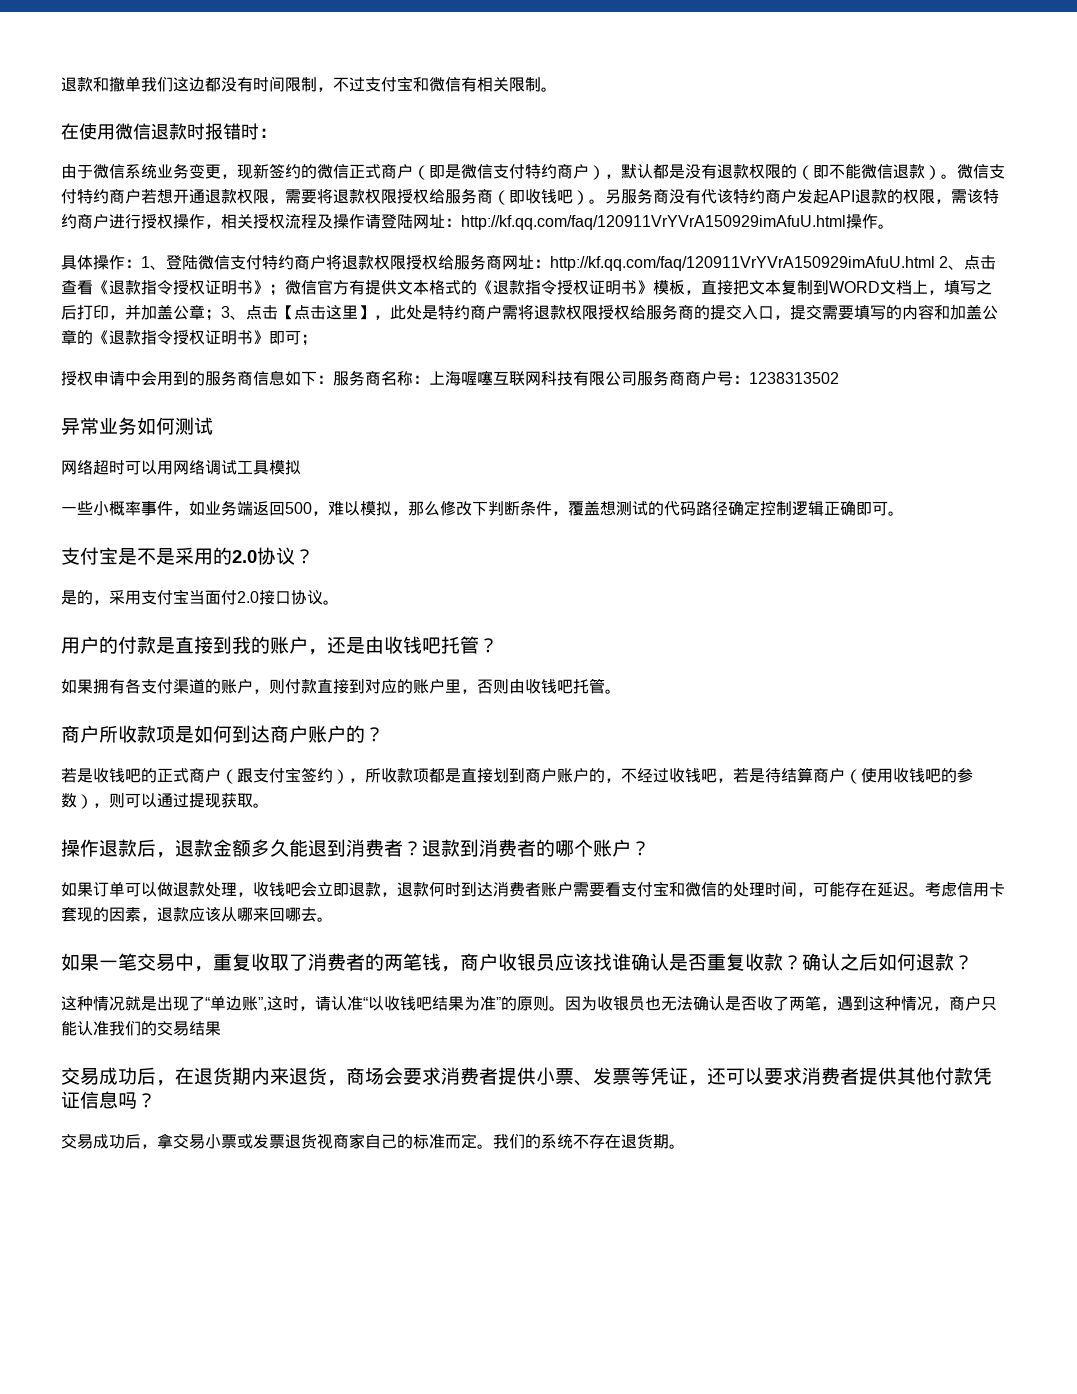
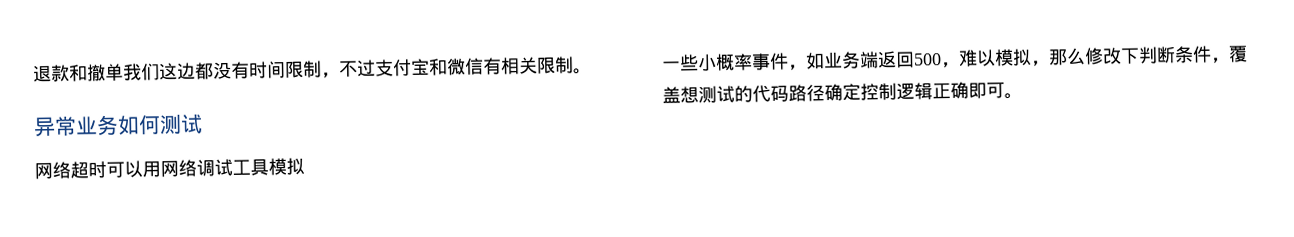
[61,123,277,140] [61,163,1005,180] [61,188,999,205] [61,214,894,230] [61,254,997,271] [61,279,992,296] [61,304,998,321] [61,330,317,346] [61,370,839,386] // 在使用微信退款时报错时： // 由于微信系统业务变更，现新签约的微信正式商户（即是微信支付特约商户），默认都是没有退款权限的（即不能微信退款）。微信支付特约商户若想开通退款权限，需要将退款权限授权给服务商（即收钱吧）。另服务商没有代该特约商户发起API退款的权限，需该特约商户进行授权操作，相关授权流程及操作请登陆网址：http://kf.qq.com/faq/120911VrYVrA150929imAfuU.html操作。 // 具体操作：1、登陆微信支付特约商户将退款权限授权给服务商网址：http://kf.qq.com/faq/120911VrYVrA150929imAfuU.html 2、点击查看《退款指令授权证明书》；微信官方有提供文本格式的《退款指令授权证明书》模板，直接把文本复制到WORD文档上，填写之后打印，并加盖公章；3、点击【点击这里】，此处是特约商户需将退款权限授权给服务商的提交入口，提交需要填写的内容和加盖公章的《退款指令授权证明书》即可； // 授权申请中会用到的服务商信息如下：服务商名称：上海喔噻互联网科技有限公司服务商商户号：1238313502 -> (592, 71) none
[61,547,314,565] [61,589,339,605] [61,636,498,655] [61,678,621,694] [61,725,384,743] [61,767,973,784] [61,793,269,809] [61,839,650,858] [61,881,1005,897] [61,907,333,922] [61,953,973,972] [61,995,997,1011] [61,1021,221,1036] [61,1067,992,1086] [61,1091,156,1109] [61,1133,685,1149] // 支付宝是不是采用的2.0协议？ // 是的，采用支付宝当面付2.0接口协议。 // 用户的付款是直接到我的账户，还是由收钱吧托管？ // 如果拥有各支付渠道的账户，则付款直接到对应的账户里，否则由收钱吧托管。 // 商户所收款项是如何到达商户账户的？ // 若是收钱吧的正式商户（跟支付宝签约），所收款项都是直接划到商户账户的，不经过收钱吧，若是待结算商户（使用收钱吧的参数），则可以通过提现获取。 // 操作退款后，退款金额多久能退到消费者？退款到消费者的哪个账户？ // 如果订单可以做退款处理，收钱吧会立即退款，退款何时到达消费者账户需要看支付宝和微信的处理时间，可能存在延迟。考虑信用卡套现的因素，退款应该从哪来回哪去。 // 如果一笔交易中，重复收取了消费者的两笔钱，商户收银员应该找谁确认是否重复收款？确认之后如何退款？ // 这种情况就是出现了“单边账”,这时，请认准“以收钱吧结果为准”的原则。因为收银员也无法确认是否收了两笔，遇到这种情况，商户只能认准我们的交易结果 // 交易成功后，在退货期内来退货，商场会要求消费者提供小票、发票等凭证，还可以要求消费者提供其他付款凭证信息吗？ // 交易成功后，拿交易小票或发票退货视商家自己的标准而定。我们的系统不存在退货期。 -> (1023, 96) none

